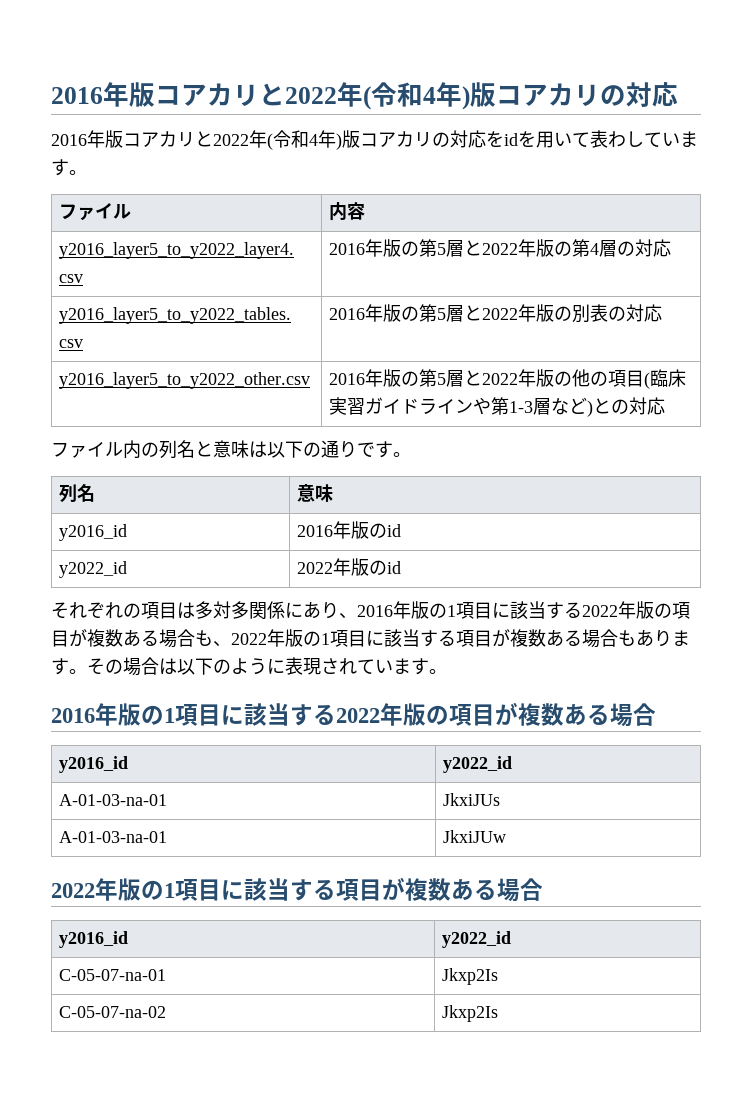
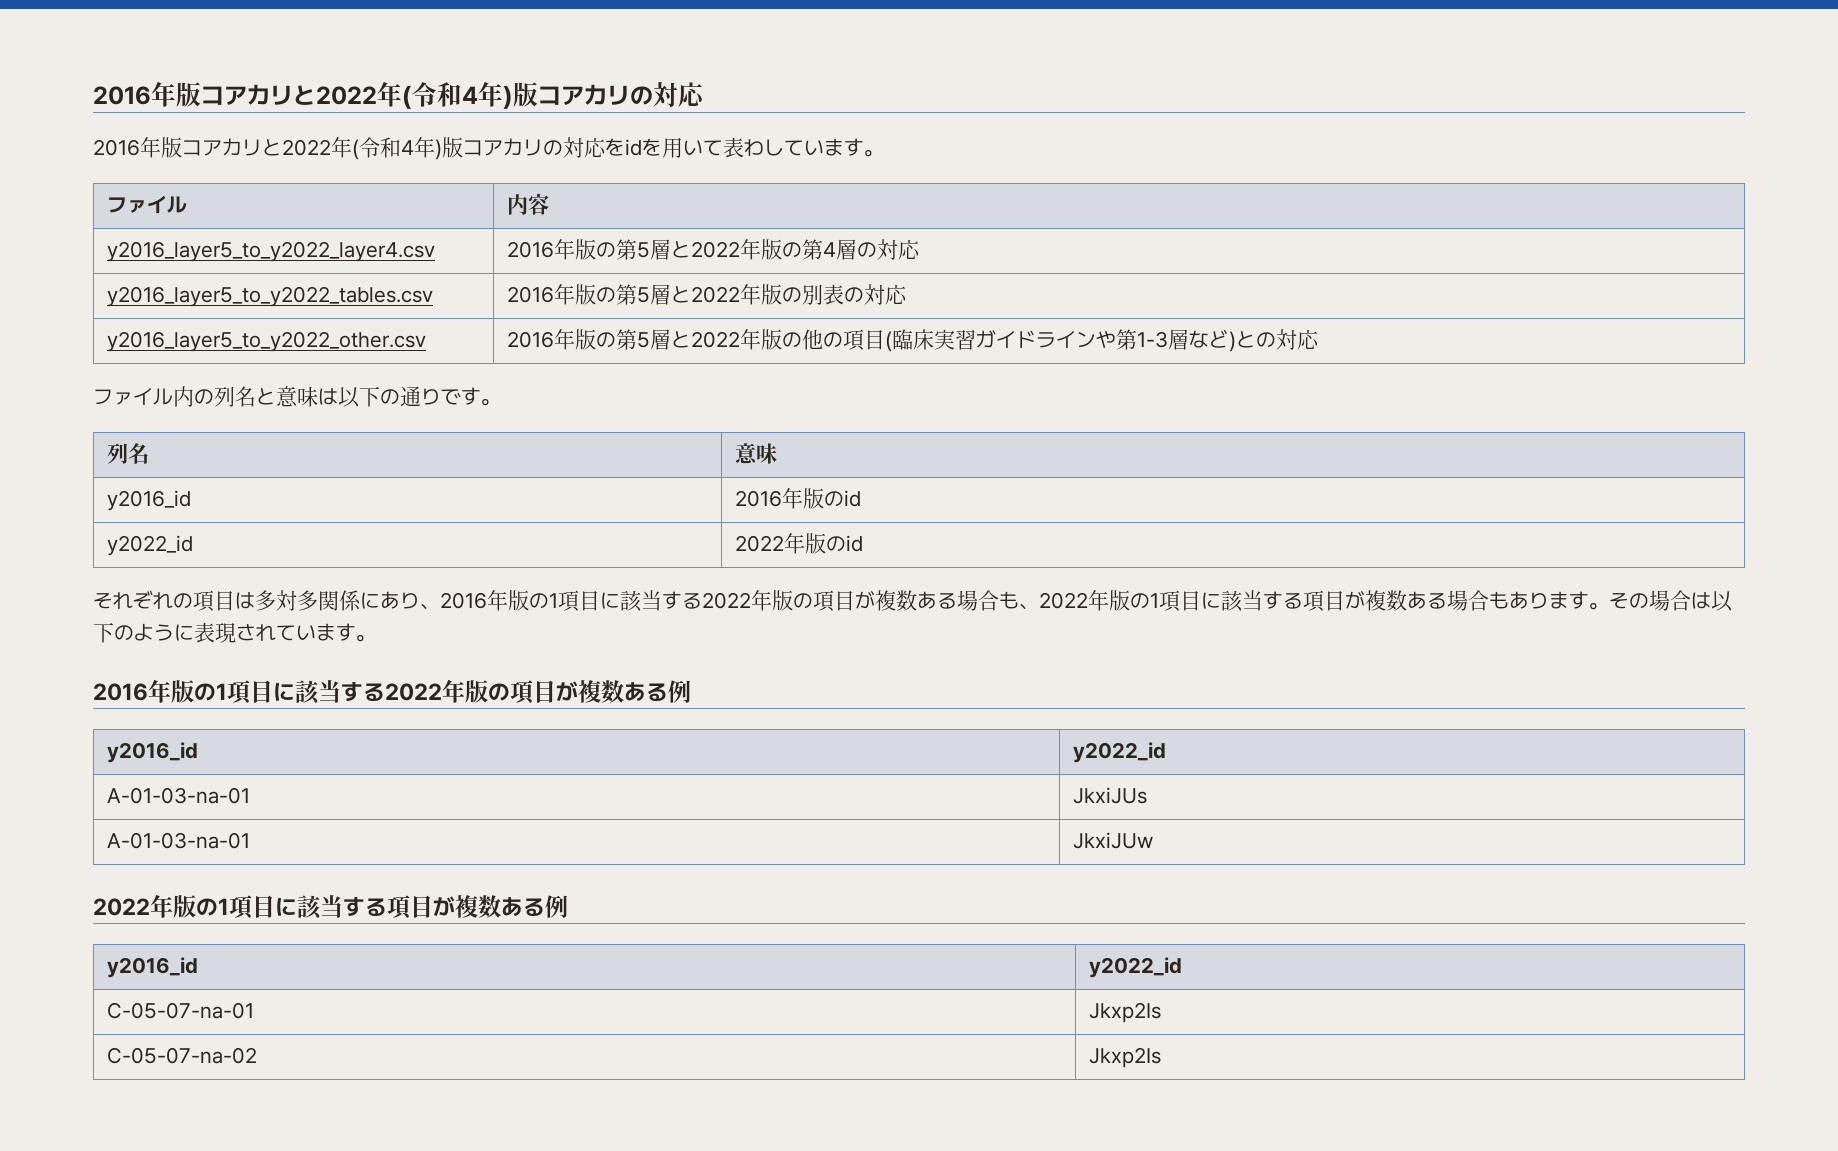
[610,703,656,727] 場合 -> [668,680,691,703] 例
[497,878,543,902] 場合 -> [545,895,568,918] 例

